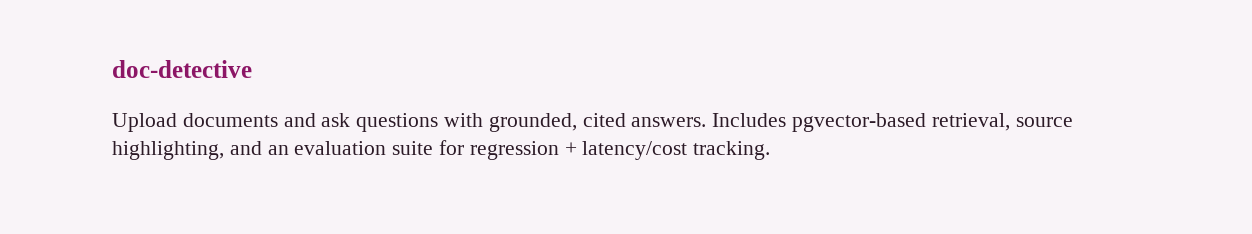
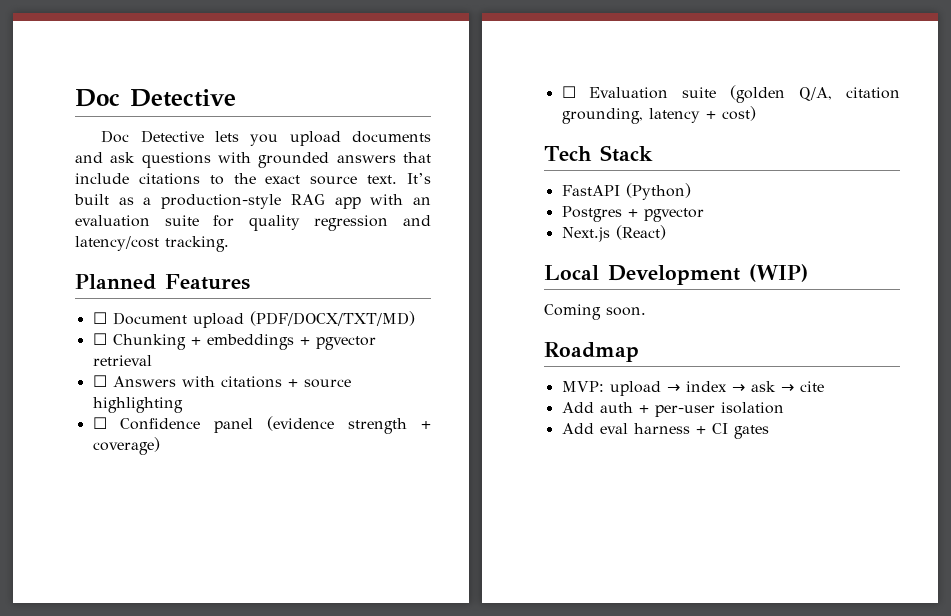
[112,60,252,78] [112,113,177,132] doc-detective // Upload -> [75,89,236,107] [101,130,341,146] Doc Detective // Doc Detective lets you upload
[488,113,1073,132] [112,141,262,160] grounded, cited answers. Includes pgvector-based retrieval, source highlighting, and -> [258,152,431,168] [75,173,431,185] [74,194,404,209] grounded answers that include citations to the exact source text. It’s built as a production-style RAG app with
[469,141,577,160] regression + -> [248,215,431,231] quality regression and
(771, 150) none -> [75,274,250,290] [92,311,415,328] [92,333,376,350] [92,355,152,366] [92,375,351,388] [92,397,183,413] [92,416,431,434] [92,437,160,455] [561,85,900,103] [561,106,756,124] [544,145,653,162] [561,183,691,200] [561,206,704,222] [561,225,666,242] [544,264,808,285] [544,304,646,320] [544,342,639,362] [561,381,824,396] [561,402,784,417] [561,423,769,439] // Planned Features // ☐ Document upload (PDF/DOCX/TXT/MD) // ☐ Chunking + embeddings + pgvector retrieval // ☐ Answers with citations + source highlighting // ☐ Confidence panel (evidence strength + coverage) // ☐ Evaluation suite (golden Q/A, citation grounding, latency + cost) // Tech Stack // FastAPI (Python) // Postgres + pgvector // Next.js (React) // Local Development (WIP) // Coming soon. // Roadmap // MVP: upload → index → ask → cite // Add auth + per-user isolation // Add eval harness + CI gates

